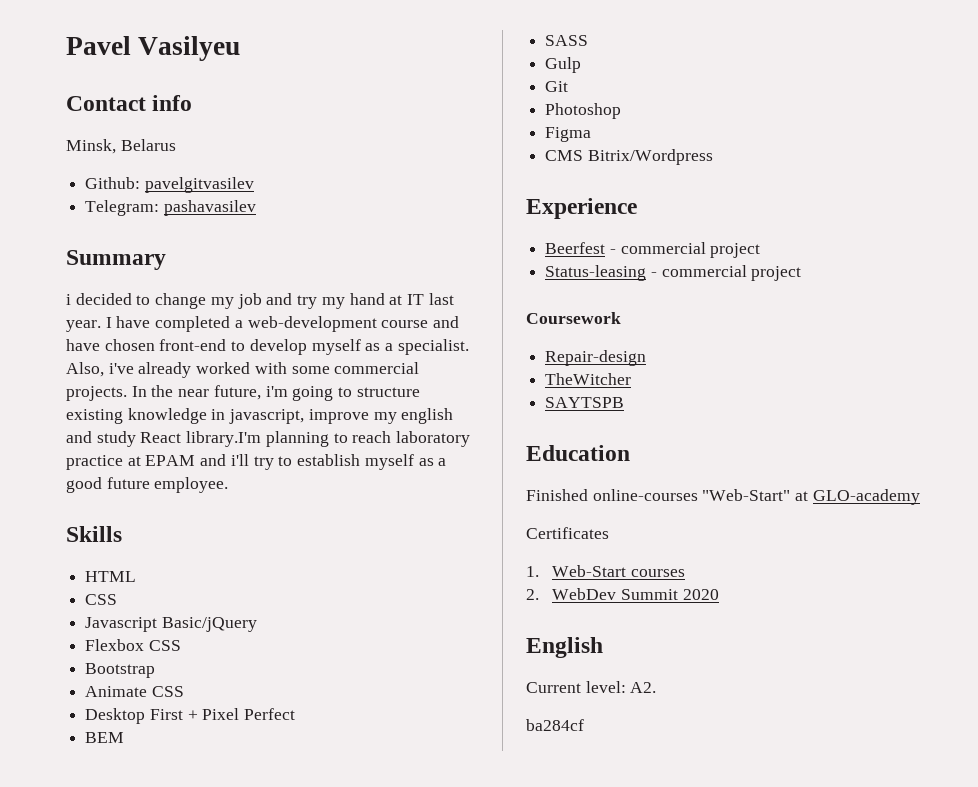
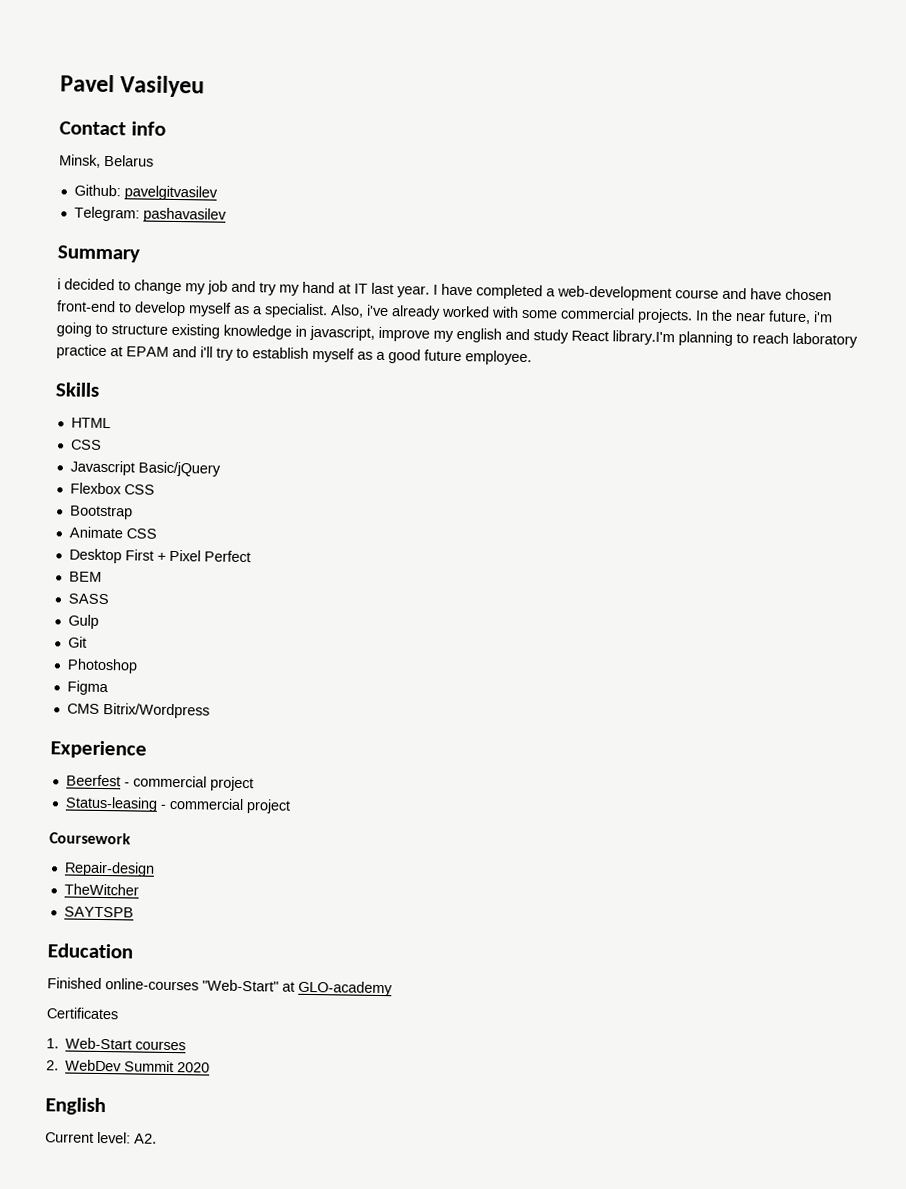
[526,719,584,731] // ba284cf -> (157, 1138) none

